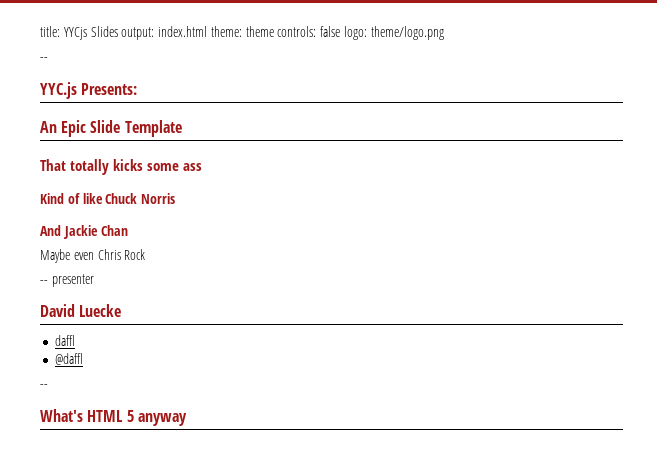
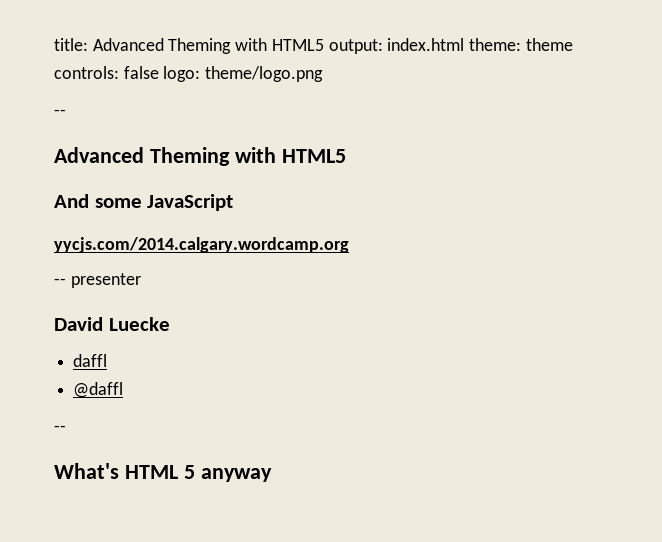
[63,26,118,40] YYCjs Slides -> [92,38,324,54] Advanced Theming with HTML5
[40,82,138,99] [40,120,182,137] [40,159,202,175] [40,193,176,204] [40,225,128,239] [40,249,146,263] YYC.js Presents: // An Epic Slide Template // That totally kicks some ass // Kind of like Chuck Norris // And Jackie Chan // Maybe even Chris Rock -> [54,147,346,166] [54,194,234,211] [54,237,349,253] Advanced Theming with HTML5 // And some JavaScript // yycjs.com/2014.calgary.wordcamp.org

